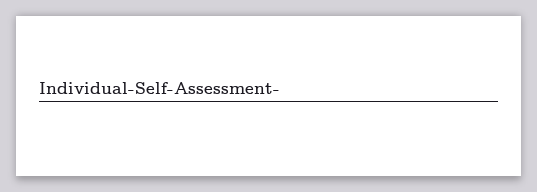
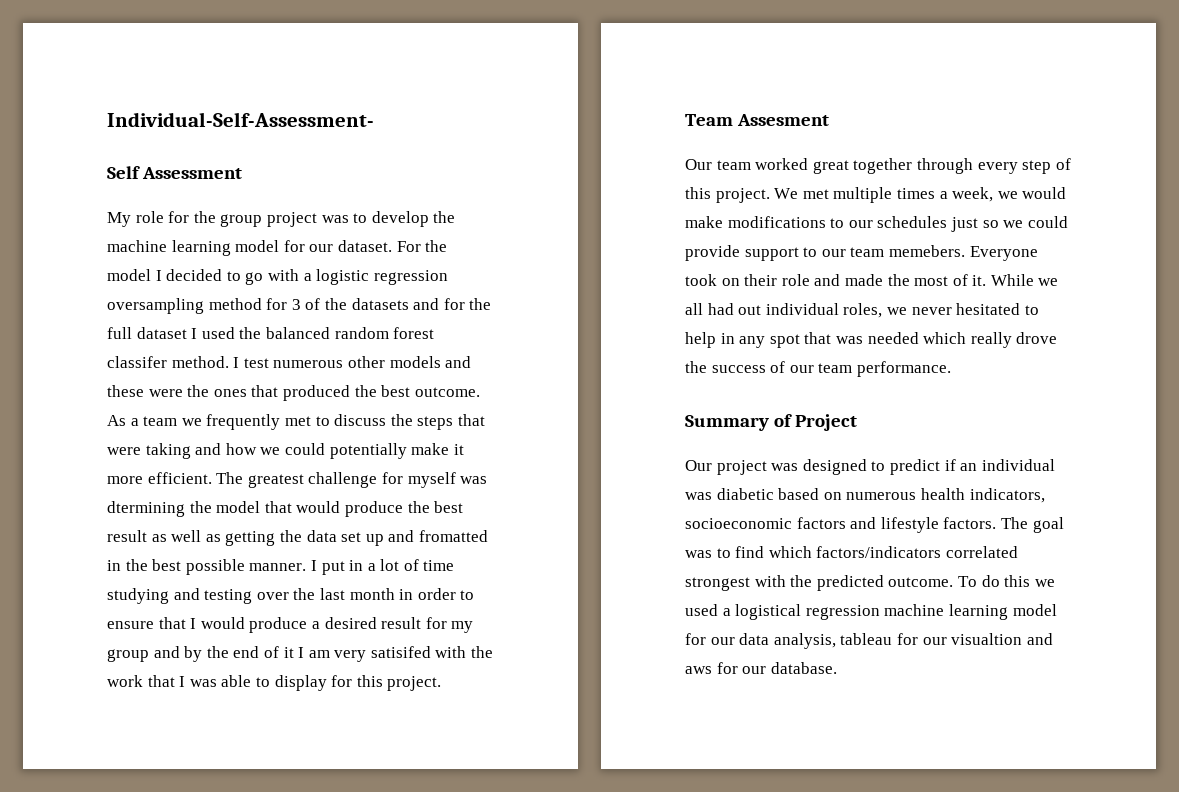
(280, 88) none -> [107,166,243,179] [107,211,456,227] [107,240,448,256] [107,269,448,285] [107,298,492,314] [107,327,435,339] [107,356,472,368] [107,385,480,401] [107,414,485,430] [107,443,464,459] [107,472,488,488] [107,501,464,517] [107,530,488,546] [107,559,455,575] [107,588,475,604] [107,617,474,633] [107,646,494,662] [107,675,442,691] [685,114,830,126] [685,158,1071,174] [685,187,1067,203] [685,216,1068,232] [685,245,1038,261] [685,274,1059,286] [685,303,1039,318] [685,332,1058,348] [685,361,951,377] [685,414,858,431] [685,459,1055,475] [685,488,1045,503] [685,517,1064,533] [685,546,1018,558] [685,575,1055,591] [685,604,1057,620] [685,633,1053,649] [685,662,837,674] // Self Assessment // My role for the group project was to develop the machine learning model for our dataset. For the model I decided to go with a logistic regression oversampling method for 3 of the datasets and for the full dataset I used the balanced random forest classifer method. I test numerous other models and these were the ones that produced the best outcome. As a team we frequently met to discuss the steps that were taking and how we could potentially make it more efficient. The greatest challenge for myself was dtermining the model that would produce the best result as well as getting the data set up and fromatted in the best possible manner. I put in a lot of time studying and testing over the last month in order to ensure that I would produce a desired result for my group and by the end of it I am very satisifed with the work that I was able to display for this project. // Team Assesment // Our team worked great together through every step of this project. We met multiple times a week, we would make modifications to our schedules just so we could provide support to our team memebers. Everyone took on their role and made the most of it. While we all had out individual roles, we never hesitated to help in any spot that was needed which really drove the success of our team performance. // Summary of Project // Our project was designed to predict if an individual was diabetic based on numerous health indicators, socioeconomic factors and lifestyle factors. The goal was to find which factors/indicators correlated strongest with the predicted outcome. To do this we used a logistical regression machine learning model for our data analysis, tableau for our visualtion and aws for our database.

